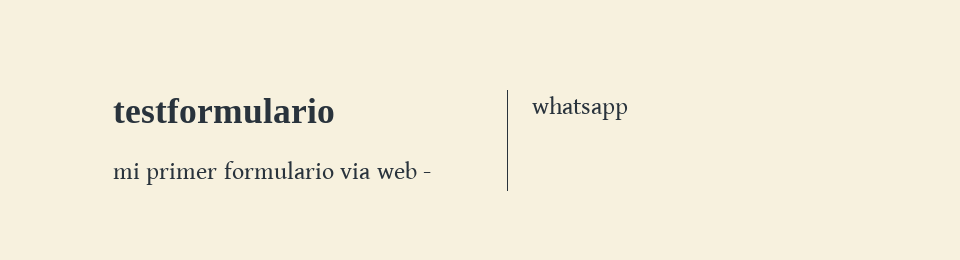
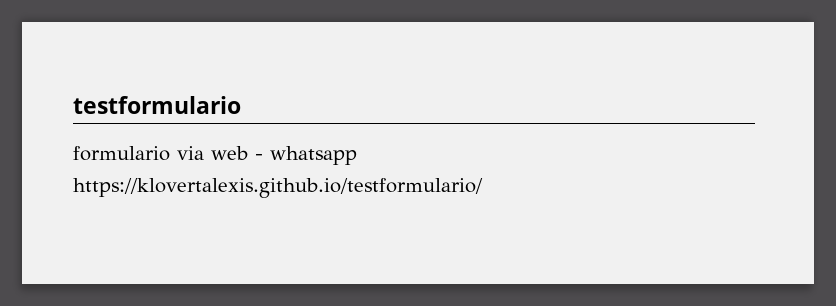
[113,163,218,185] mi primer -> (241, 105) none
(628, 108) none -> [73,178,483,198] // https://klovertalexis.github.io/testformulario/

